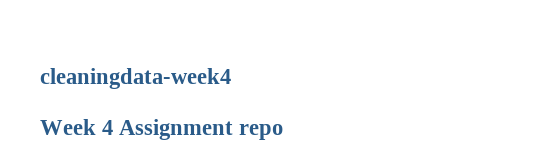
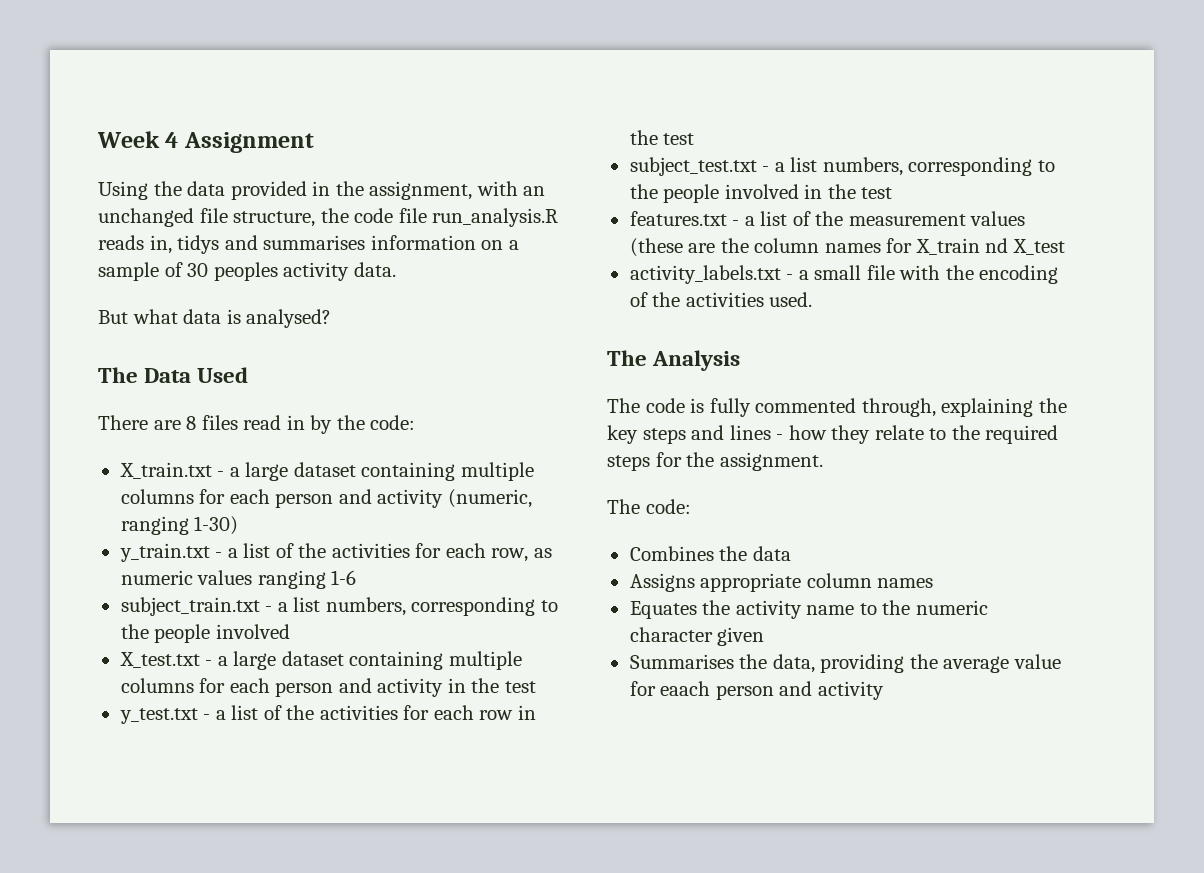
[40,68,231,89] cleaningdata-week4 // -> (97, 139) none
[239,124,284,140] repo -> [98,181,546,200] [98,208,559,227] [98,235,519,254] [98,262,396,281] [98,309,332,328] [98,367,249,383] [98,415,416,434] [119,462,534,481] [120,489,532,508] [120,516,239,535] [119,543,552,562] [120,570,357,589] [120,597,558,616] [120,624,290,643] [119,651,522,670] [120,678,536,697] [119,705,536,724] [629,130,695,145] [629,157,1055,176] [629,184,893,203] [629,211,1026,226] [629,238,1065,257] [629,265,1059,284] [629,292,813,307] [607,350,741,371] [607,398,1067,417] [607,425,1059,444] [607,452,823,471] [607,499,691,514] [629,546,791,561] [629,573,934,592] [629,600,988,619] [629,627,765,646] [629,654,1061,673] [629,681,884,700] // Using the data provided in the assignment, with an unchanged file structure, the code file run_analysis.R reads in, tidys and summarises information on a sample of 30 peoples activity data. // But what data is analysed? // The Data Used // There are 8 files read in by the code: // X_train.txt - a large dataset containing multiple columns for each person and activity (numeric, ranging 1-30) // y_train.txt - a list of the activities for each row, as numeric values ranging 1-6 // subject_train.txt - a list numbers, corresponding to the people involved // X_test.txt - a large dataset containing multiple columns for each person and activity in the test // y_test.txt - a list of the activities for each row in the test // subject_test.txt - a list numbers, corresponding to the people involved in the test // features.txt - a list of the measurement values (these are the column names for X_train nd X_test // activity_labels.txt - a small file with the encoding of the activities used. // The Analysis // The code is fully commented through, explaining the key steps and lines - how they relate to the required steps for the assignment. // The code: // Combines the data // Assigns appropriate column names // Equates the activity name to the numeric character given // Summarises the data, providing the average value for eaach person and activity

